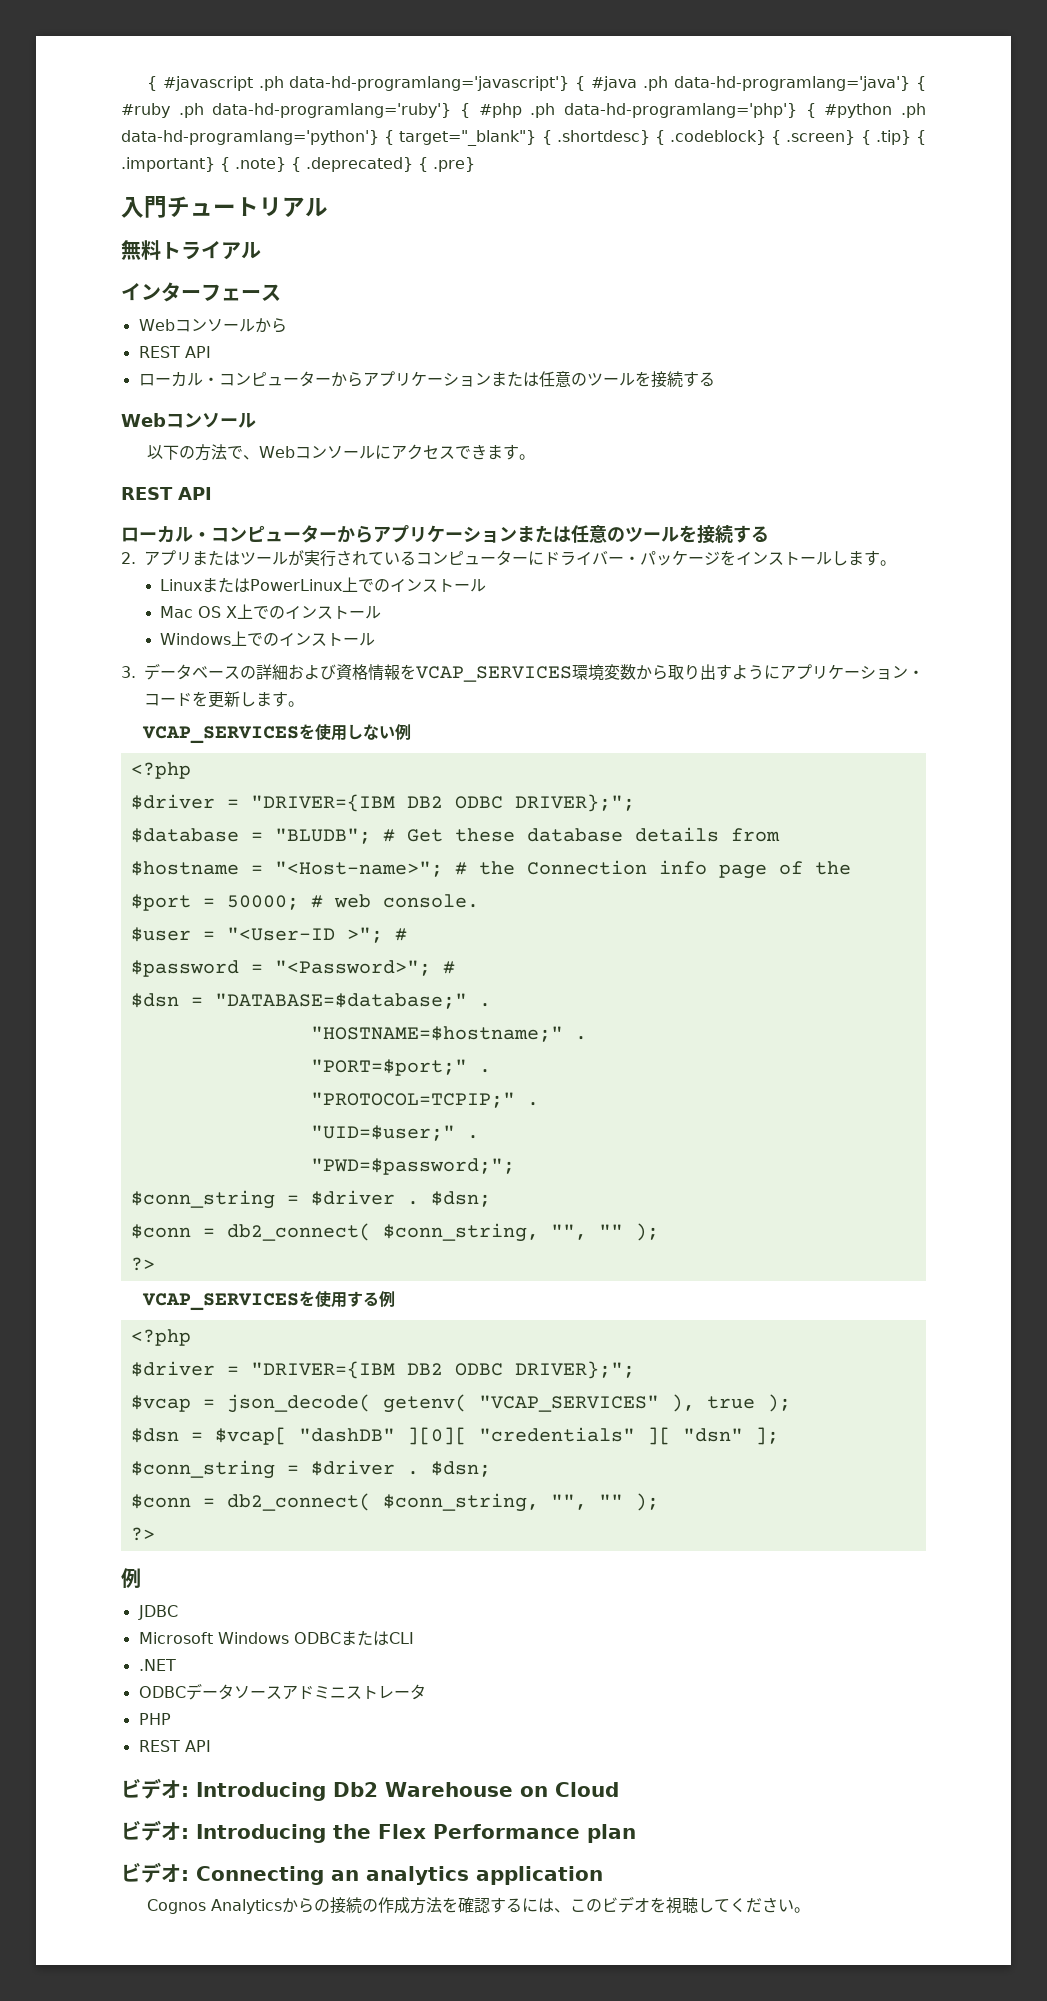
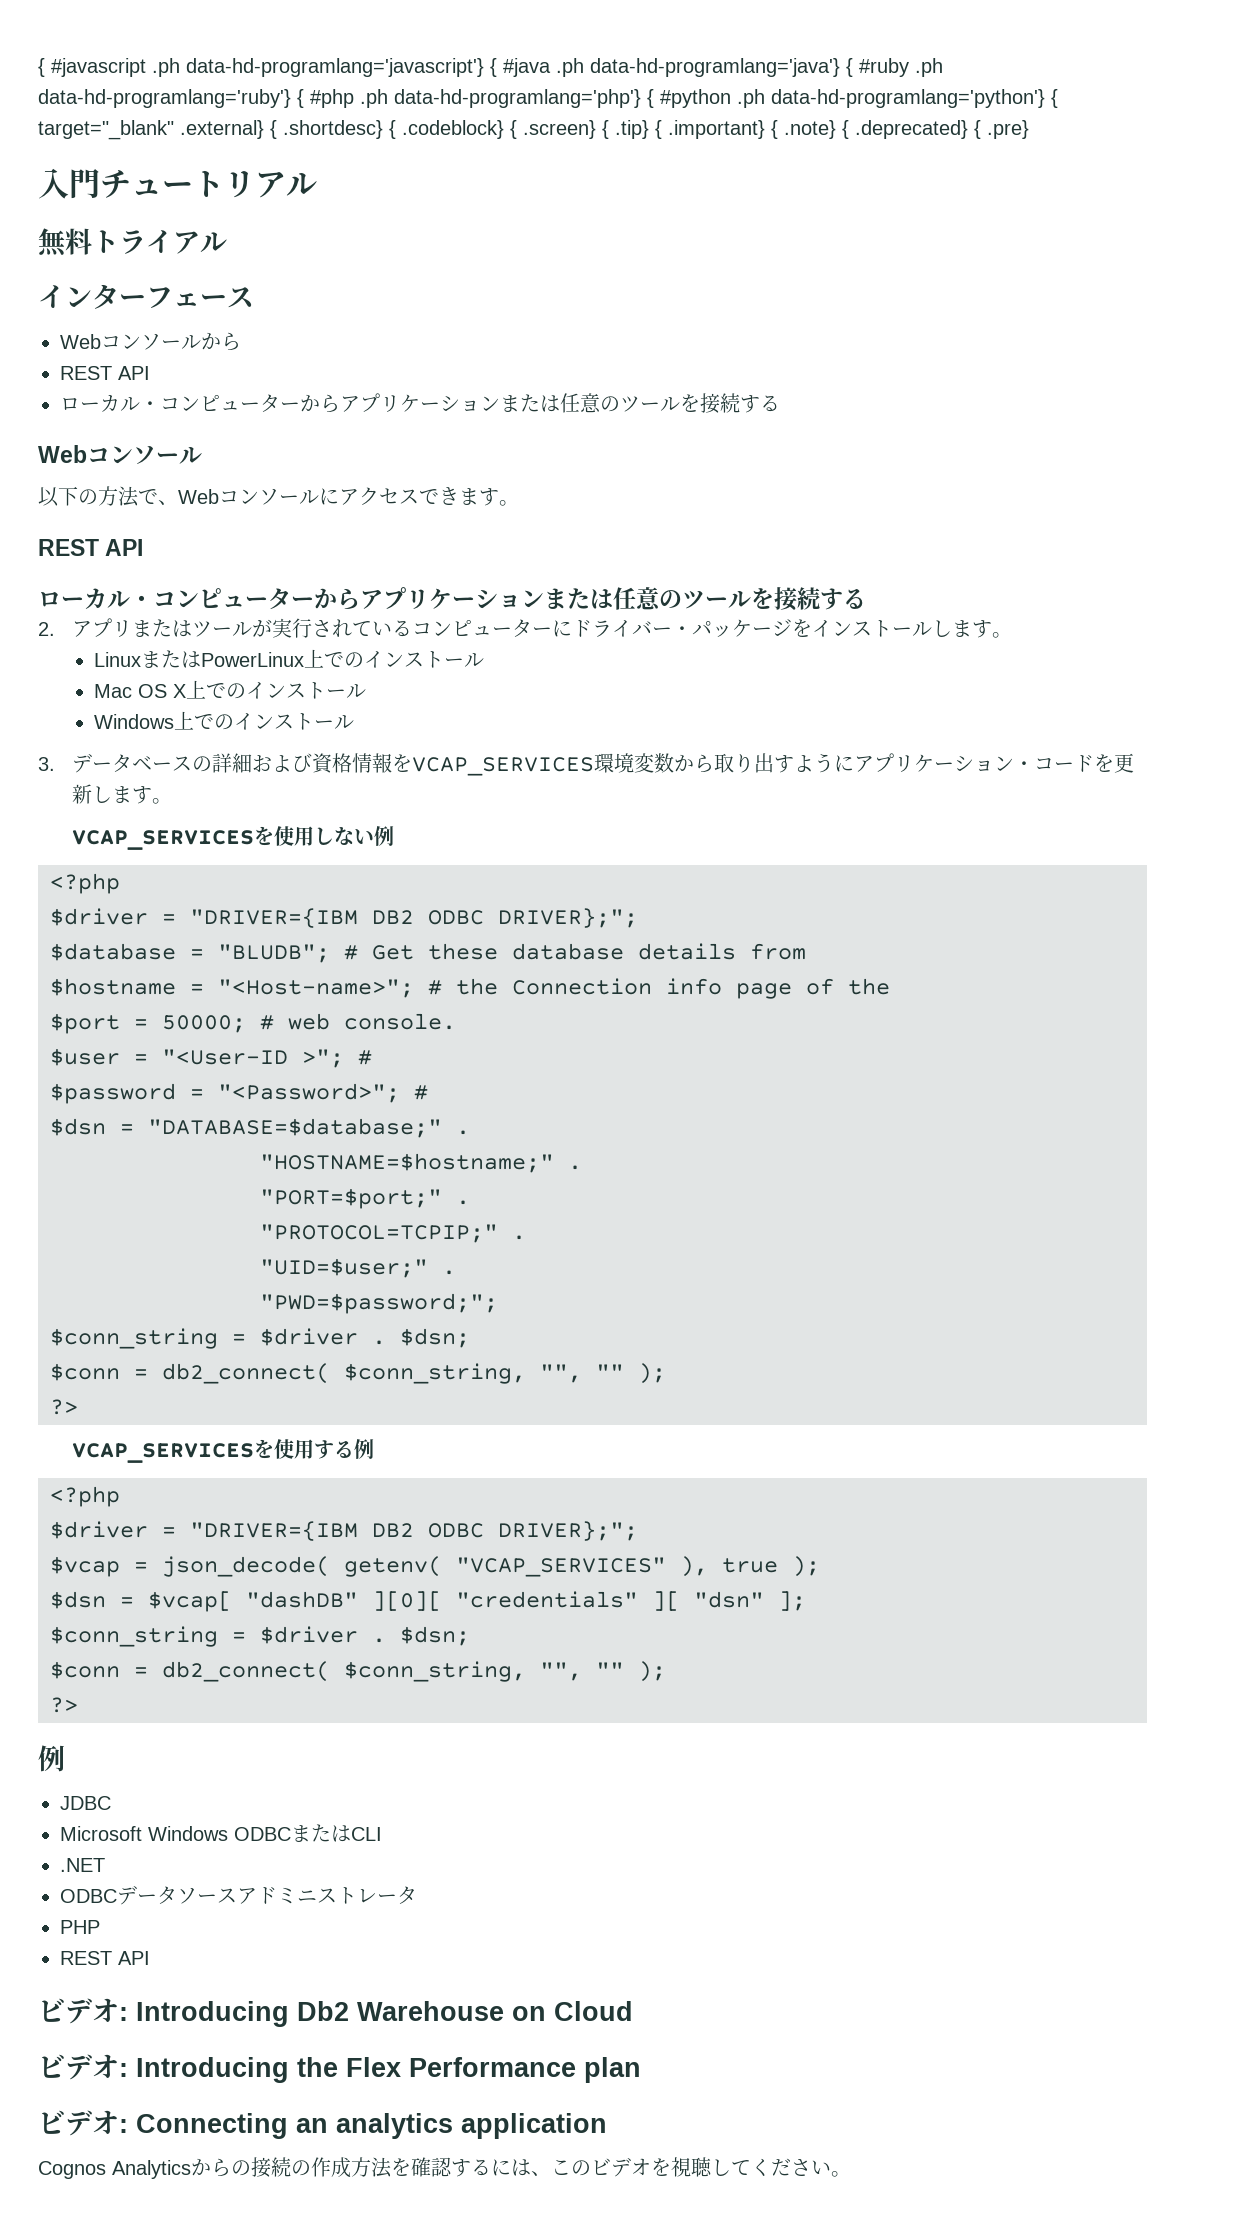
[399,130,537,146] target="_blank"} -> [38,120,264,140] target="_blank" .external}

